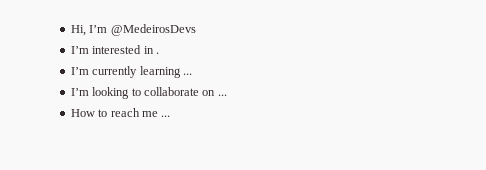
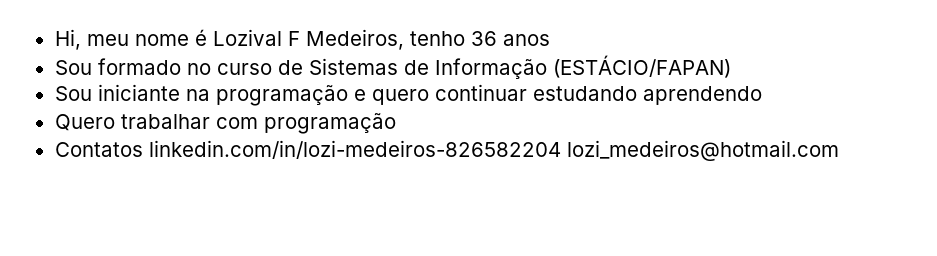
[89,24,196,36] [70,45,159,54] [70,66,192,78] [70,87,227,99] [70,108,171,117] I’m @MedeirosDevs // I’m interested in . // I’m currently learning ... // I’m looking to collaborate on ... // How to reach me ... -> [86,29,550,50] [54,55,731,79] [54,84,762,106] [54,113,396,134] [54,140,839,161] meu nome é Lozival F Medeiros, tenho 36 anos // Sou formado no curso de Sistemas de Informação (ESTÁCIO/FAPAN) // Sou iniciante na programação e quero continuar estudando aprendendo // Quero trabalhar com programação // Contatos linkedin.com/in/lozi-medeiros-826582204 lozi_medeiros@hotmail.com

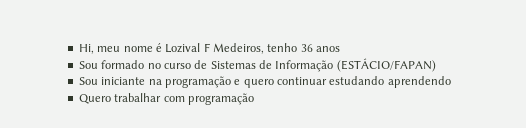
[54,140,839,161] // Contatos linkedin.com/in/lozi-medeiros-826582204 lozi_medeiros@hotmail.com -> (254, 99) none

